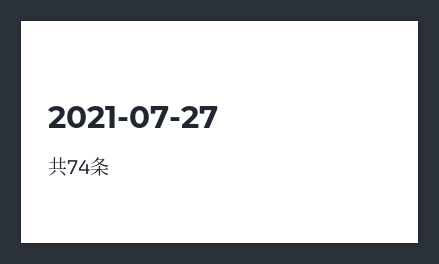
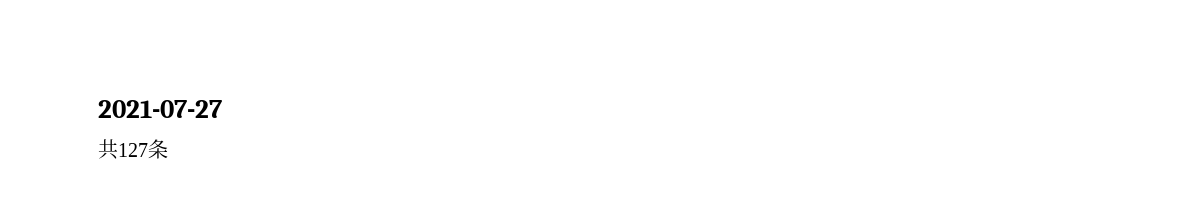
[67,159,90,174] 74 -> [118,143,148,157] 127

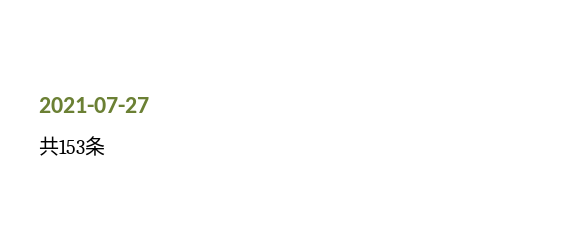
[118,143,148,157] 127 -> [59,139,85,154] 153

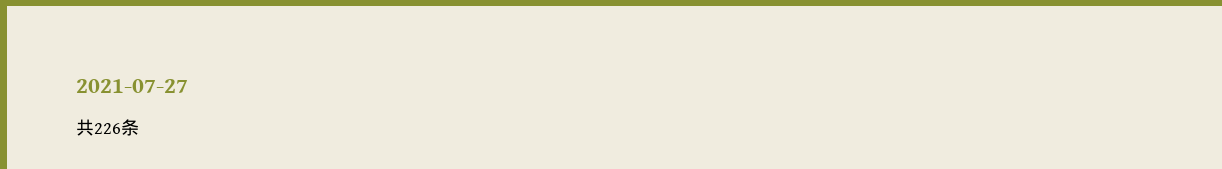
[59,139,85,154] 153 -> [94,123,121,134] 226

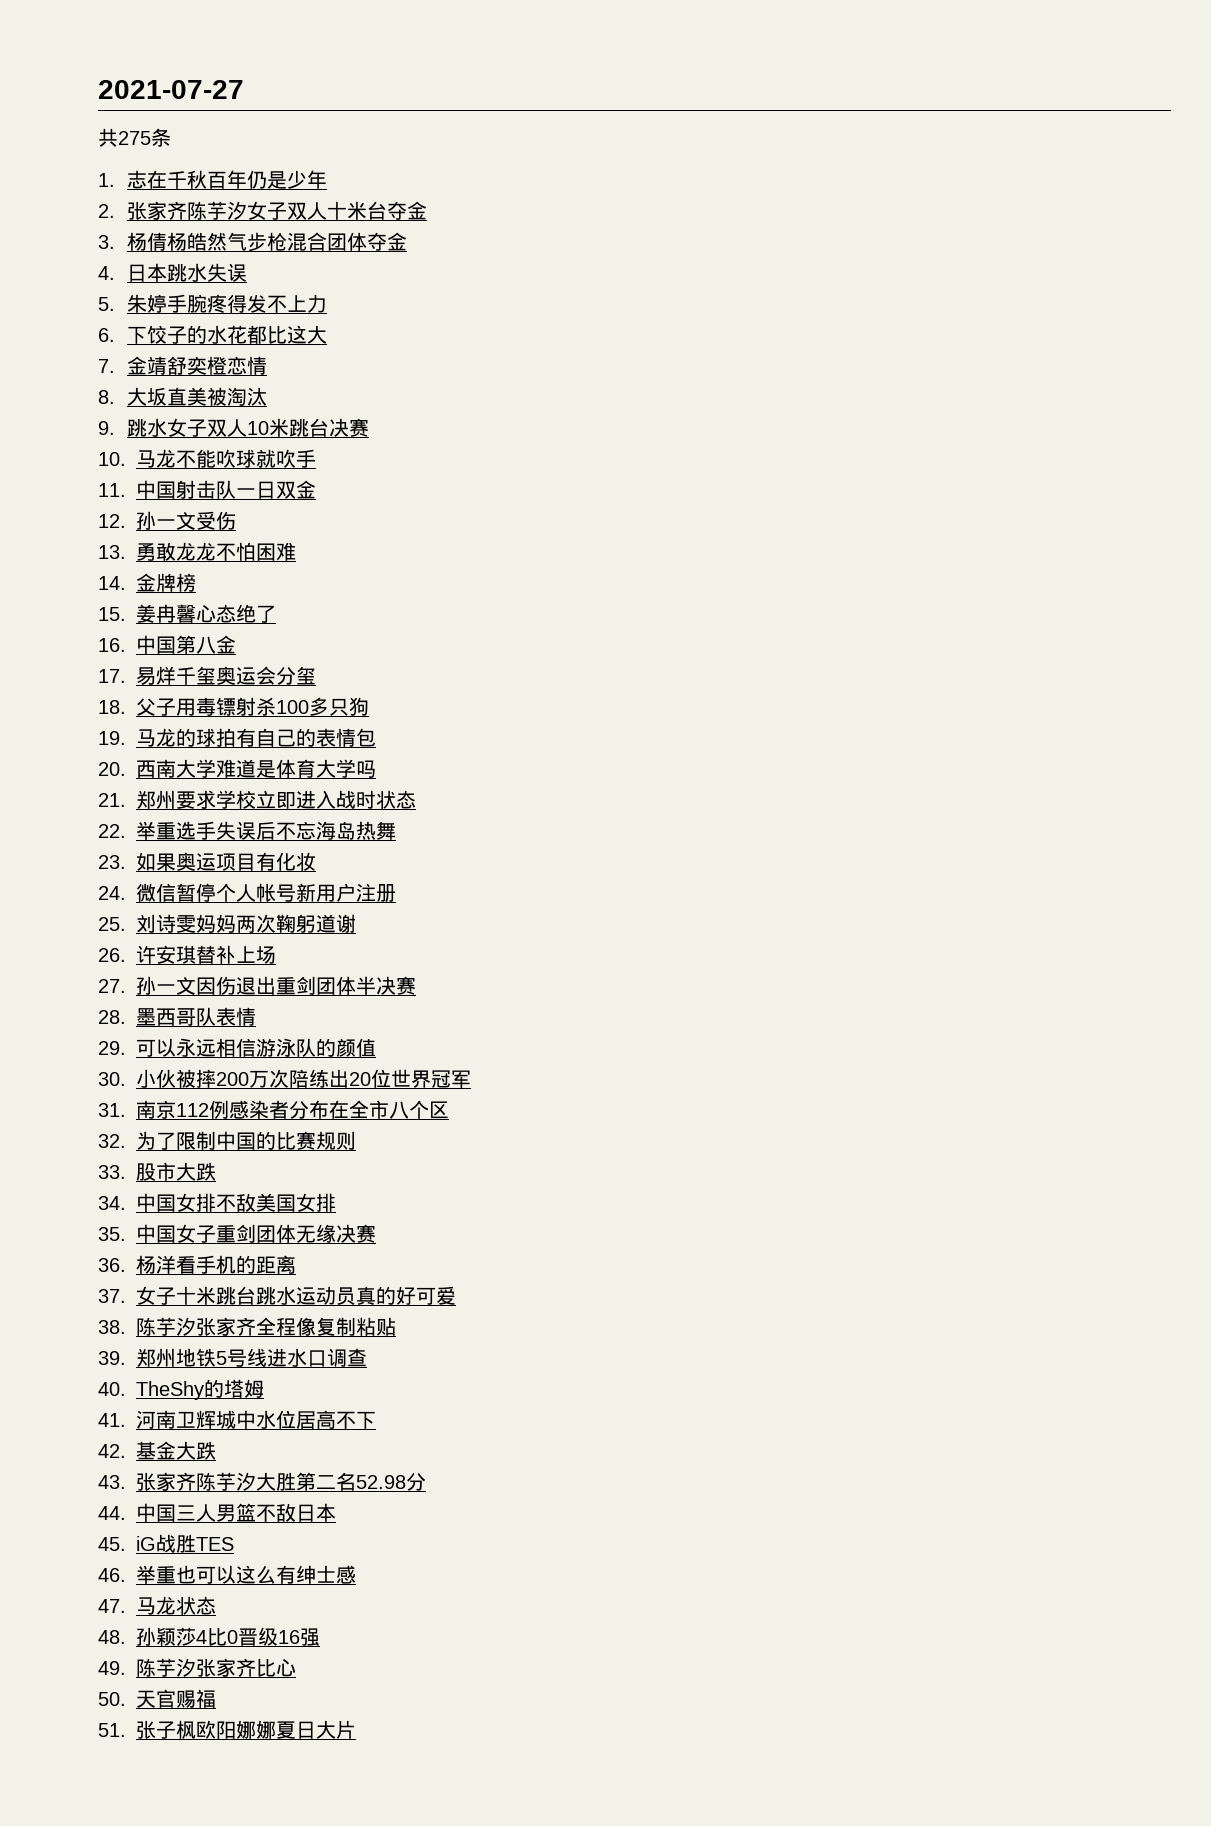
[94,123,121,134] 226 -> [118,131,151,145] 275
(139, 127) none -> [98,170,327,189] [98,201,427,220] [98,232,407,252] [98,263,247,282] [98,294,327,314] [98,325,327,344] [98,356,267,375] [98,387,267,406] [98,418,369,437] [98,449,316,468] [98,480,316,499] [98,511,236,530] [98,542,296,561] [98,573,196,592] [98,604,276,623] [98,635,236,654] [98,666,316,686] [98,697,369,716] [98,728,376,747] [98,759,376,778] [98,790,416,810] [98,821,396,840] [98,852,316,871] [98,883,396,902] [98,914,356,933] [98,945,276,964] [98,976,416,995] [98,1007,256,1026] [98,1038,376,1057] [98,1069,471,1088] [98,1100,449,1119] [98,1131,356,1150] [98,1162,216,1181] [98,1193,336,1212] [98,1224,376,1243] [98,1255,296,1274] [98,1286,456,1306] [98,1317,396,1336] [98,1348,367,1368] [98,1379,264,1400] [98,1410,376,1429] [98,1441,216,1460] [98,1472,426,1491] [98,1503,336,1522] [98,1534,234,1553] [98,1565,356,1584] [98,1596,216,1615] [98,1627,320,1646] [98,1658,296,1677] [98,1689,216,1708] [98,1720,356,1739] // 1.志在千秋百年仍是少年 // 2.张家齐陈芋汐女子双人十米台夺金 // 3.杨倩杨皓然气步枪混合团体夺金 // 4.日本跳水失误 // 5.朱婷手腕疼得发不上力 // 6.下饺子的水花都比这大 // 7.金靖舒奕橙恋情 // 8.大坂直美被淘汰 // 9.跳水女子双人10米跳台决赛 // 10.马龙不能吹球就吹手 // 11.中国射击队一日双金 // 12.孙一文受伤 // 13.勇敢龙龙不怕困难 // 14.金牌榜 // 15.姜冉馨心态绝了 // 16.中国第八金 // 17.易烊千玺奥运会分玺 // 18.父子用毒镖射杀100多只狗 // 19.马龙的球拍有自己的表情包 // 20.西南大学难道是体育大学吗 // 21.郑州要求学校立即进入战时状态 // 22.举重选手失误后不忘海岛热舞 // 23.如果奥运项目有化妆 // 24.微信暂停个人帐号新用户注册 // 25.刘诗雯妈妈两次鞠躬道谢 // 26.许安琪替补上场 // 27.孙一文因伤退出重剑团体半决赛 // 28.墨西哥队表情 // 29.可以永远相信游泳队的颜值 // 30.小伙被摔200万次陪练出20位世界冠军 // 31.南京112例感染者分布在全市八个区 // 32.为了限制中国的比赛规则 // 33.股市大跌 // 34.中国女排不敌美国女排 // 35.中国女子重剑团体无缘决赛 // 36.杨洋看手机的距离 // 37.女子十米跳台跳水运动员真的好可爱 // 38.陈芋汐张家齐全程像复制粘贴 // 39.郑州地铁5号线进水口调查 // 40. TheShy的塔姆 // 41.河南卫辉城中水位居高不下 // 42.基金大跌 // 43.张家齐陈芋汐大胜第二名52.98分 // 44.中国三人男篮不敌日本 // 45. iG战胜TES // 46.举重也可以这么有绅士感 // 47.马龙状态 // 48.孙颖莎4比0晋级16强 // 49.陈芋汐张家齐比心 // 50.天官赐福 // 51.张子枫欧阳娜娜夏日大片

